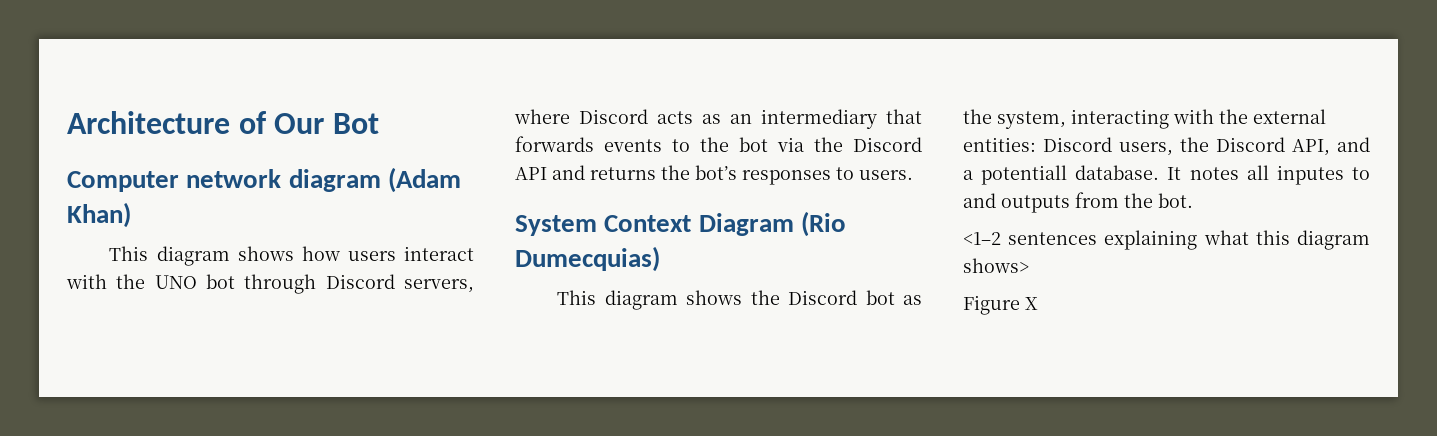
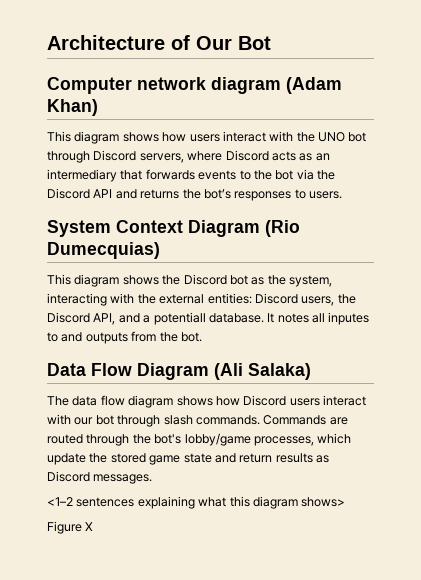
(1193, 200) none -> [47,363,311,380] [47,395,366,408] [47,414,348,427] [47,433,352,446] [47,453,329,465] [47,471,153,484] // Data Flow Diagram (Ali Salaka) // The data flow diagram shows how Discord users interact with our bot through slash commands. Commands are routed through the bot's lobby/game processes, which update the stored game state and return results as Discord messages.

